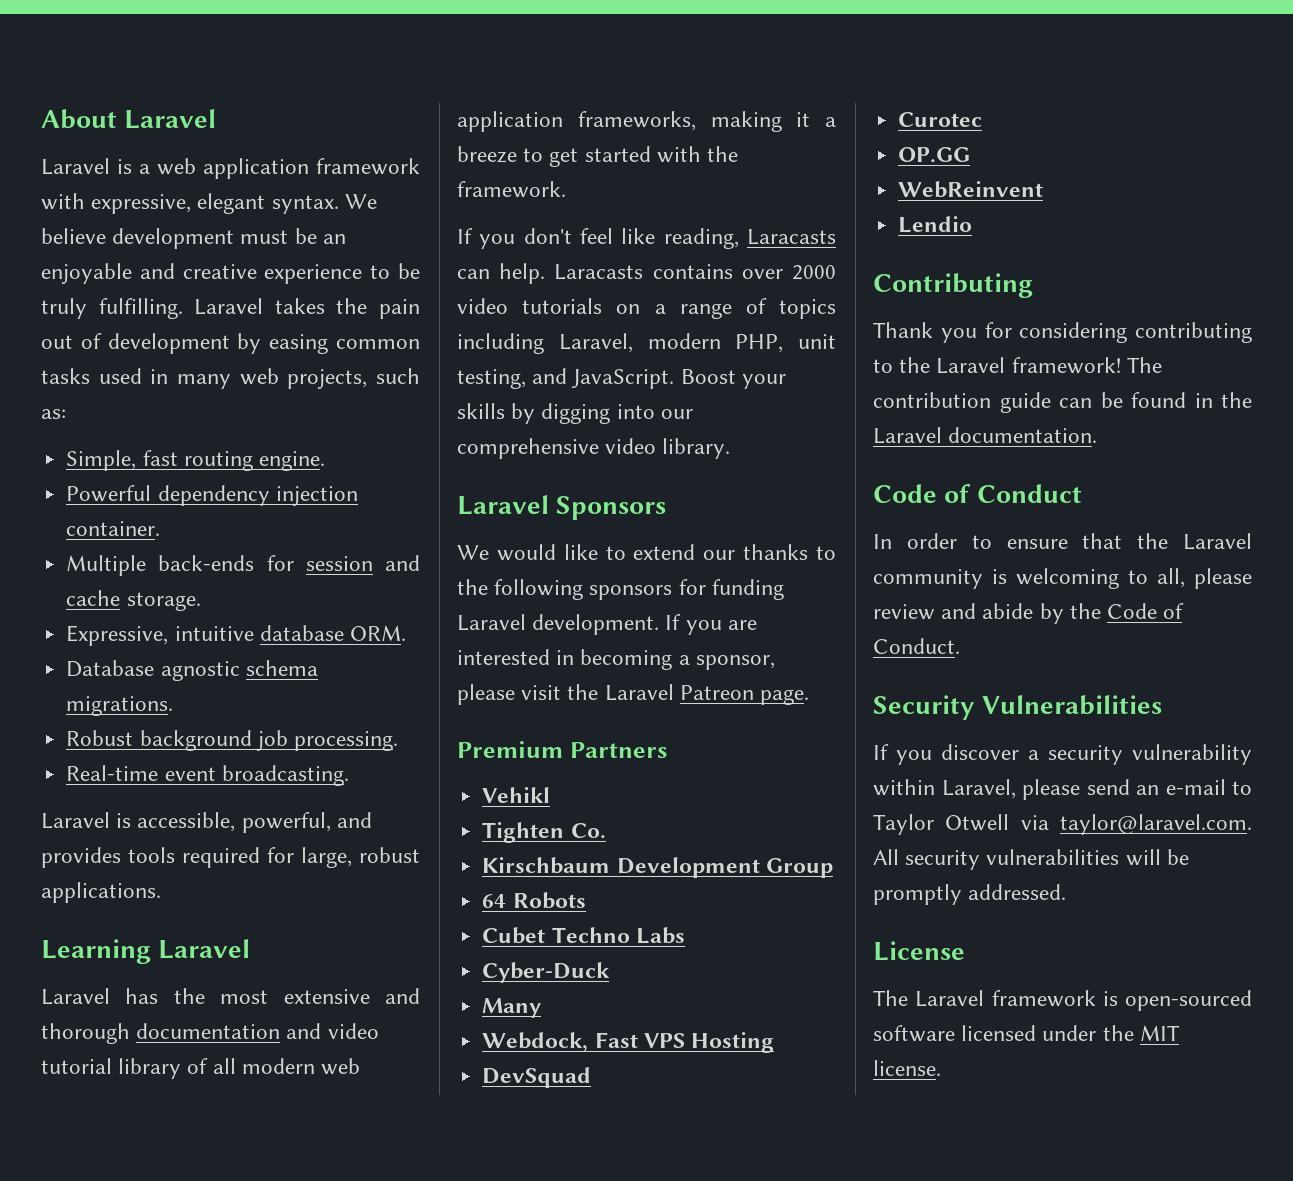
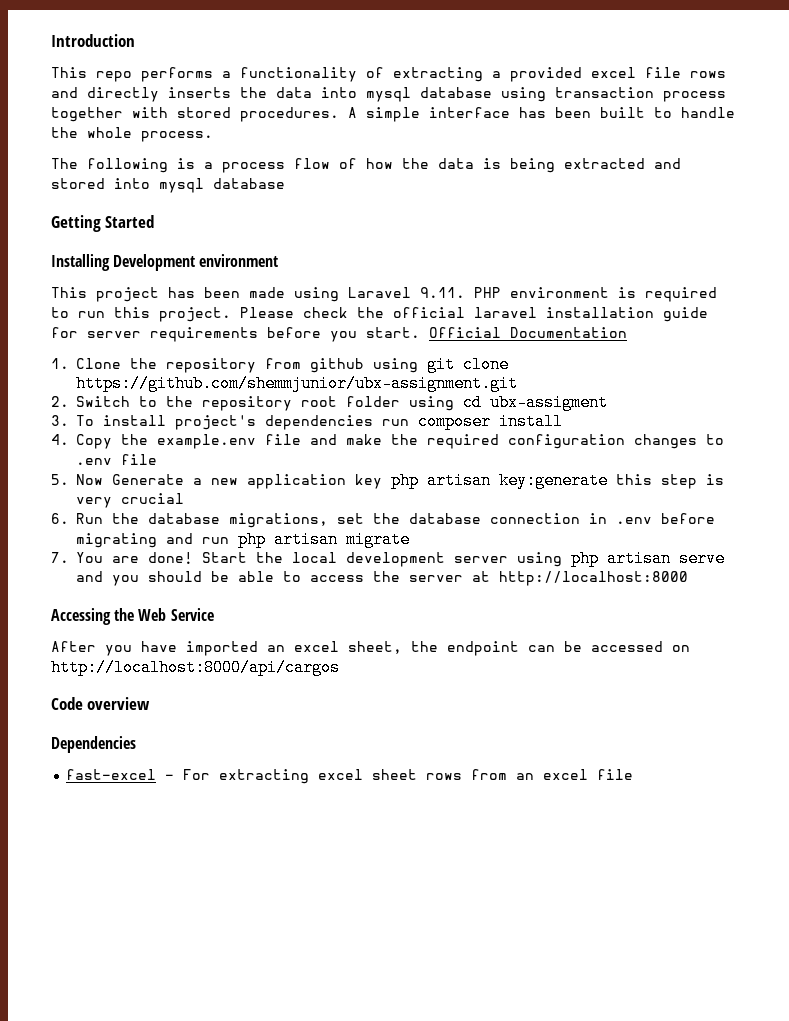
[41,109,217,129] [41,158,420,179] [41,193,377,214] [41,228,346,249] [41,263,421,284] [41,298,420,319] [41,333,421,354] [41,368,420,389] [41,409,66,419] [66,450,325,471] [66,485,358,506] [66,521,161,536] [66,555,420,576] [66,590,201,611] [66,625,406,646] [66,660,318,681] [66,696,174,716] [66,730,398,751] [66,765,349,786] [41,812,372,833] [41,847,420,868] [41,882,161,903] [41,939,251,964] [41,988,420,1005] [41,1023,379,1044] [41,1058,361,1079] [457,111,836,132] [457,146,739,167] [457,181,566,198] [457,228,836,249] [457,263,836,284] [457,298,836,319] [457,333,836,354] [457,368,786,389] [457,403,693,424] [457,438,731,459] [457,495,667,520] [457,544,836,561] [457,579,784,600] [457,614,757,635] [457,649,775,670] [457,684,810,705] [457,741,667,758] [482,787,551,803] [482,822,606,843] [482,857,833,878] [482,892,586,909] [482,927,685,944] [482,962,611,983] [482,998,542,1018] [482,1032,774,1053] [482,1067,592,1088] [898,112,983,127] [898,147,971,163] [898,181,1044,198] [898,216,973,233] [873,273,1033,298] [873,322,1252,343] [873,357,1162,374] [873,392,1252,413] [873,427,1098,444] [873,484,1082,503] [873,533,1252,550] [873,568,1252,589] [873,603,1185,624] [873,638,960,654] [873,695,1163,720] [873,744,1252,765] [873,779,1252,800] [873,814,1252,835] [873,849,1189,870] [873,884,1067,905] [873,941,965,961] [873,990,1252,1011] [873,1025,1180,1042] [873,1060,941,1076] About Laravel // Laravel is a web application framework with expressive, elegant syntax. We believe development must be an enjoyable and creative experience to be truly fulfilling. Laravel takes the pain out of development by easing common tasks used in many web projects, such as: // Simple, fast routing engine. // Powerful dependency injection container. // Multiple back-ends for session and cache storage. // Expressive, intuitive database ORM. // Database agnostic schema migrations. // Robust background job processing. // Real-time event broadcasting. // Laravel is accessible, powerful, and provides tools required for large, robust applications. // Learning Laravel // Laravel has the most extensive and thorough documentation and video tutorial library of all modern web application frameworks, making it a breeze to get started with the framework. // If you don't feel like reading, Laracasts can help. Laracasts contains over 2000 video tutorials on a range of topics including Laravel, modern PHP, unit testing, and JavaScript. Boost your skills by digging into our comprehensive video library. // Laravel Sponsors // We would like to extend our thanks to the following sponsors for funding Laravel development. If you are interested in becoming a sponsor, please visit the Laravel Patreon page. // Premium Partners // Vehikl // Tighten Co. // Kirschbaum Development Group // 64 Robots // Cubet Techno Labs // Cyber-Duck // Many // Webdock, Fast VPS Hosting // DevSquad // Curotec // OP.GG // WebReinvent // Lendio // Contributing // Thank you for considering contributing to the Laravel framework! The contribution guide can be found in the Laravel documentation. // Code of Conduct // In order to ensure that the Laravel community is welcoming to all, please review and abide by the Code of Conduct. // Security Vulnerabilities // If you discover a security vulnerability within Laravel, please send an e-mail to Taylor Otwell via taylor@laravel.com. All security vulnerabilities will be promptly addressed. // License // The Laravel framework is open-sourced software licensed under the MIT license. -> [51,34,135,47] [51,67,726,82] [51,87,726,102] [51,107,735,122] [51,127,213,142] [51,158,681,173] [51,178,285,193] [51,215,155,232] [51,254,279,271] [51,287,717,302] [51,307,708,322] [51,327,627,342] [51,356,509,373] [76,375,518,392] [51,394,608,411] [51,413,563,430] [51,434,724,449] [76,454,157,465] [51,472,724,489] [76,493,184,508] [51,513,715,528] [76,531,410,548] [51,550,725,567] [76,571,688,586] [51,608,214,625] [51,641,690,656] [51,659,340,676] [51,697,151,710] [51,736,136,753] [66,769,634,784] Introduction // This repo performs a functionality of extracting a provided excel file rows and directly inserts the data into mysql database using transaction process together with stored procedures. A simple interface has been built to handle the whole process. // The following is a process flow of how the data is being extracted and stored into mysql database // Getting Started // Installing Development environment // This project has been made using Laravel 9.11. PHP environment is required to run this project. Please check the official laravel installation guide for server requirements before you start. Official Documentation // 1. Clone the repository from github using git clone https://github.com/shemmjunior/ubx-assignment.git // 2. Switch to the repository root folder using cd ubx-assigment // 3. To install project's dependencies run composer install // 4. Copy the example.env file and make the required configuration changes to .env file // 5. Now Generate a new application key php artisan key:generate this step is very crucial // 6. Run the database migrations, set the database connection in .env before migrating and run php artisan migrate // 7. You are done! Start the local development server using php artisan serve and you should be able to access the server at http://localhost:8000 // Accessing the Web Service // After you have imported an excel sheet, the endpoint can be accessed on http://localhost:8000/api/cargos // Code overview // Dependencies // fast-excel - For extracting excel sheet rows from an excel file

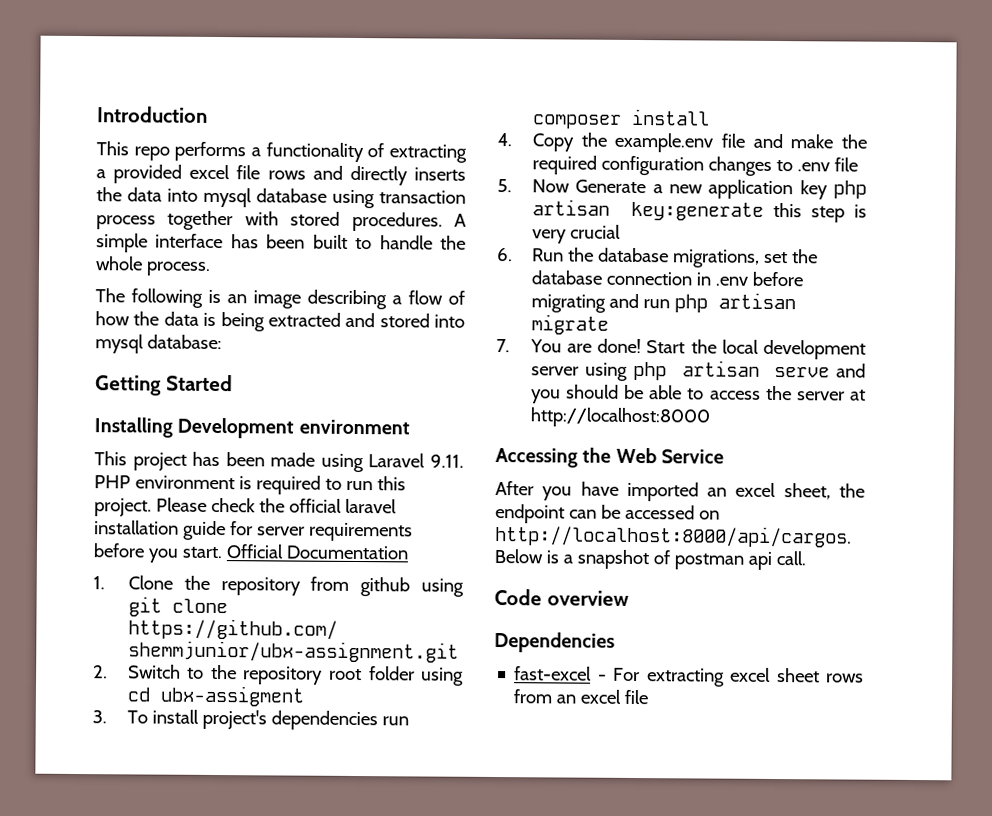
[204,162,285,173] a process -> [227,289,402,310] an image describing a
[213,178,285,189] database -> [146,334,222,350] database:
[51,659,340,676] http://localhost:8000/api/cargos -> [495,524,852,548] [494,548,806,570] http://localhost:8000/api/cargos. Below is a snapshot of postman api call.

